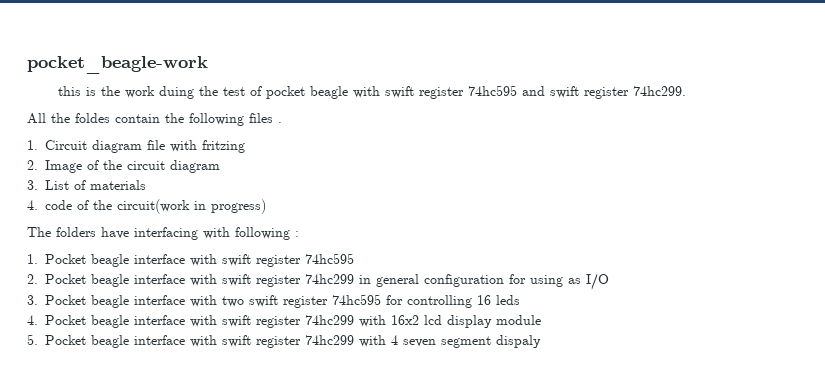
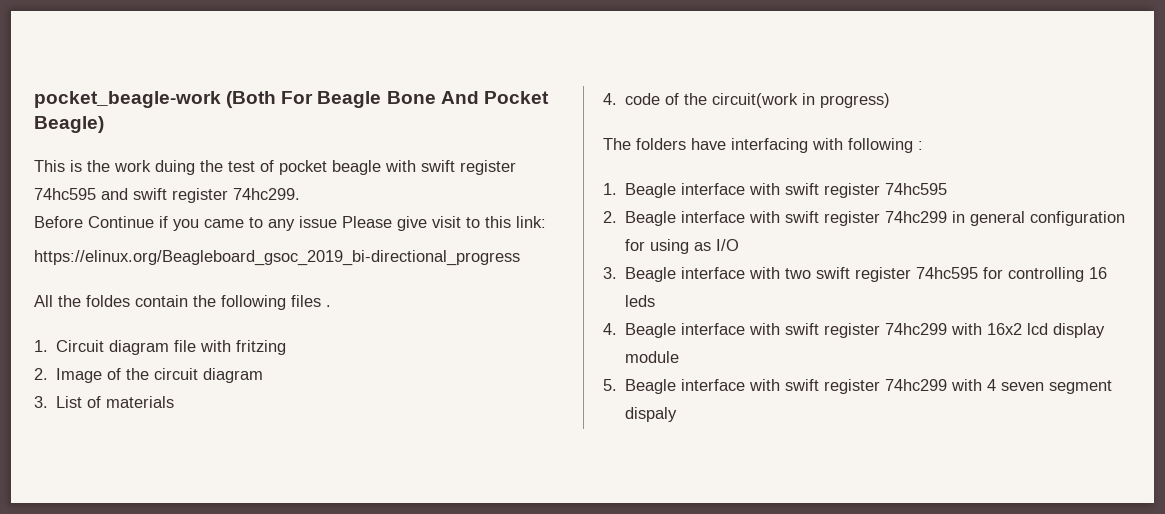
[57,86,81,96] // this -> [226,91,549,108] [34,116,104,133] [34,160,65,172] (Both For Beagle Bone And Pocket Beagle) // This
(686, 91) none -> [34,216,546,231] [34,250,520,266] // Before Continue if you came to any issue Please give visit to this link: // https://elinux.org/Beagleboard_gsoc_2019_bi-directional_progress
[45,254,129,267] Pocket beagle -> [625,183,677,198] Beagle
[45,274,129,287] Pocket beagle -> [625,211,677,226] Beagle
[45,295,129,308] Pocket beagle -> [625,267,677,282] Beagle
[45,315,129,328] Pocket beagle -> [625,323,677,338] Beagle
[45,335,129,348] Pocket beagle -> [625,379,677,394] Beagle

